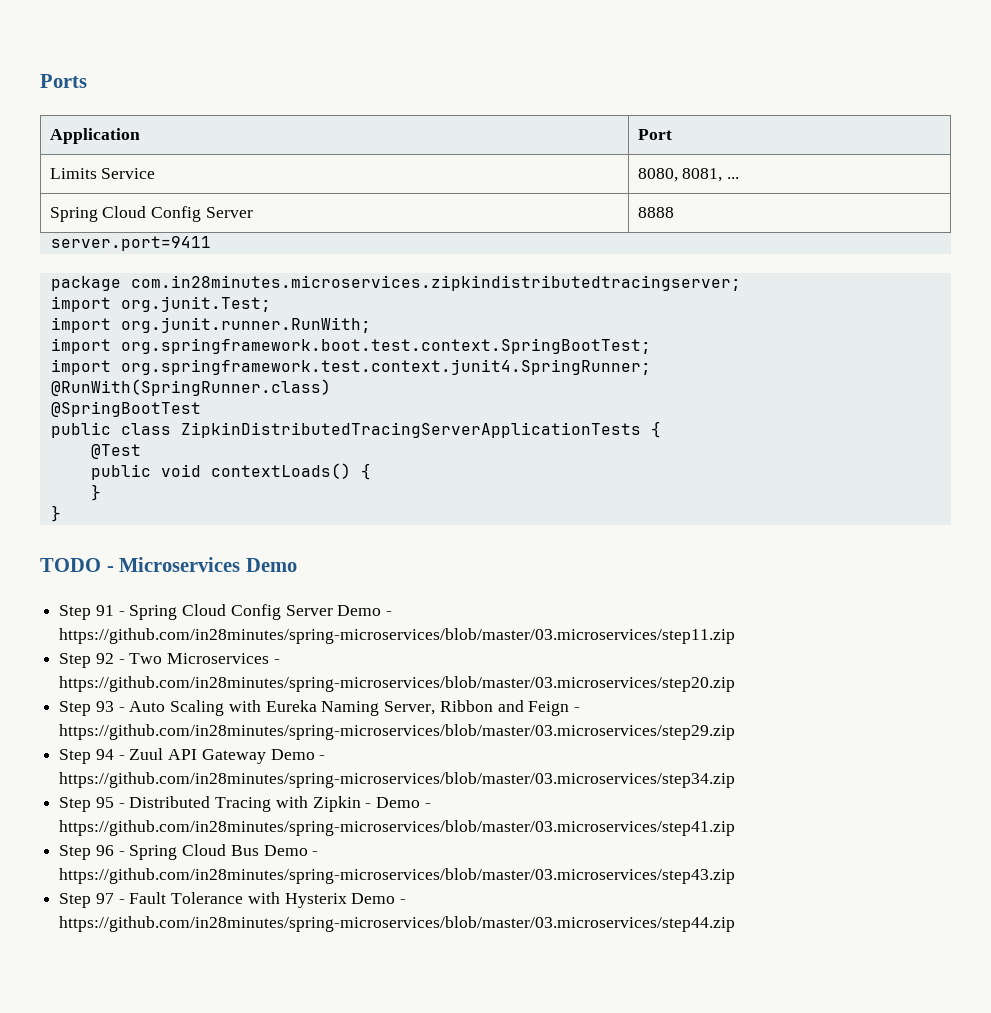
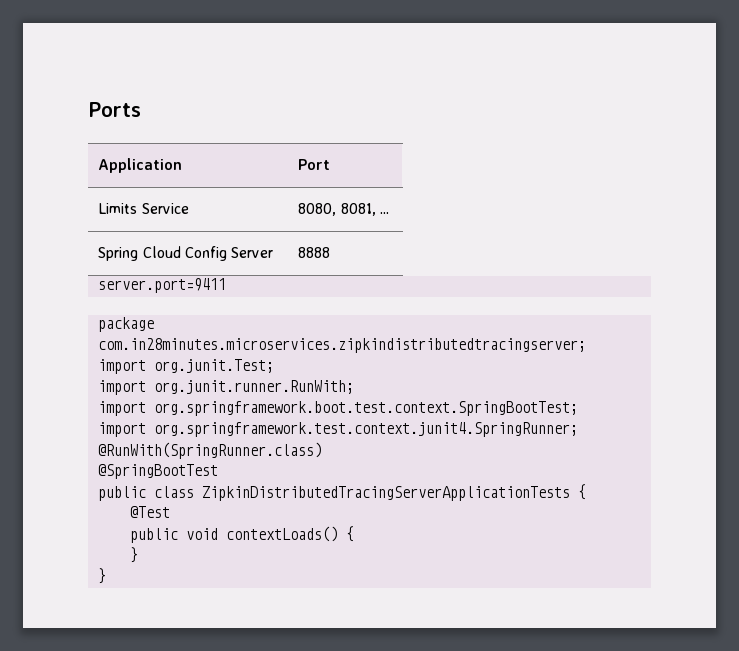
[40,557,297,572] [59,604,393,620] [59,628,736,644] [59,653,280,668] [59,676,736,692] [59,700,580,716] [59,724,736,740] [59,748,326,764] [59,772,736,788] [59,796,431,812] [59,820,736,836] [59,844,319,860] [59,868,736,884] [59,892,407,908] [59,916,736,932] // TODO - Microservices Demo // Step 91 - Spring Cloud Config Server Demo - https://github.com/in28minutes/spring-microservices/blob/master/03.microservices/step11.zip // Step 92 - Two Microservices - https://github.com/in28minutes/spring-microservices/blob/master/03.microservices/step20.zip // Step 93 - Auto Scaling with Eureka Naming Server, Ribbon and Feign - https://github.com/in28minutes/spring-microservices/blob/master/03.microservices/step29.zip // Step 94 - Zuul API Gateway Demo - https://github.com/in28minutes/spring-microservices/blob/master/03.microservices/step34.zip // Step 95 - Distributed Tracing with Zipkin - Demo - https://github.com/in28minutes/spring-microservices/blob/master/03.microservices/step41.zip // Step 96 - Spring Cloud Bus Demo - https://github.com/in28minutes/spring-microservices/blob/master/03.microservices/step43.zip // Step 97 - Fault Tolerance with Hysterix Demo - https://github.com/in28minutes/spring-microservices/blob/master/03.microservices/step44.zip -> (107, 576) none

